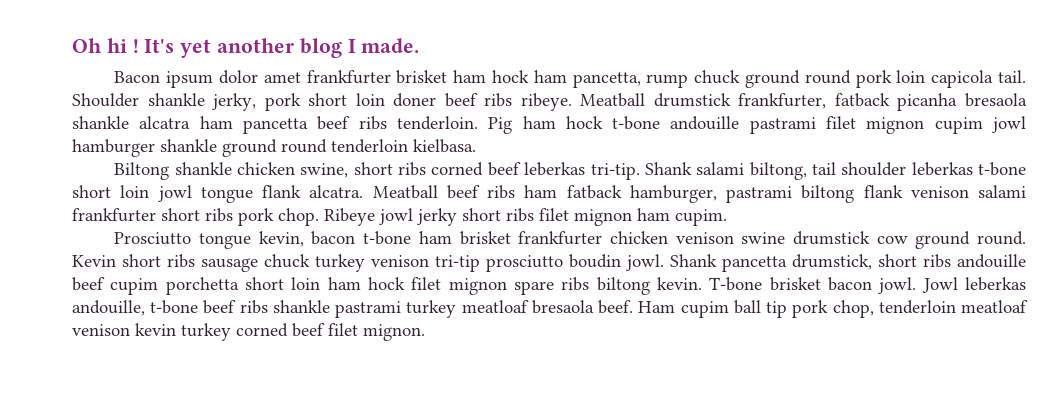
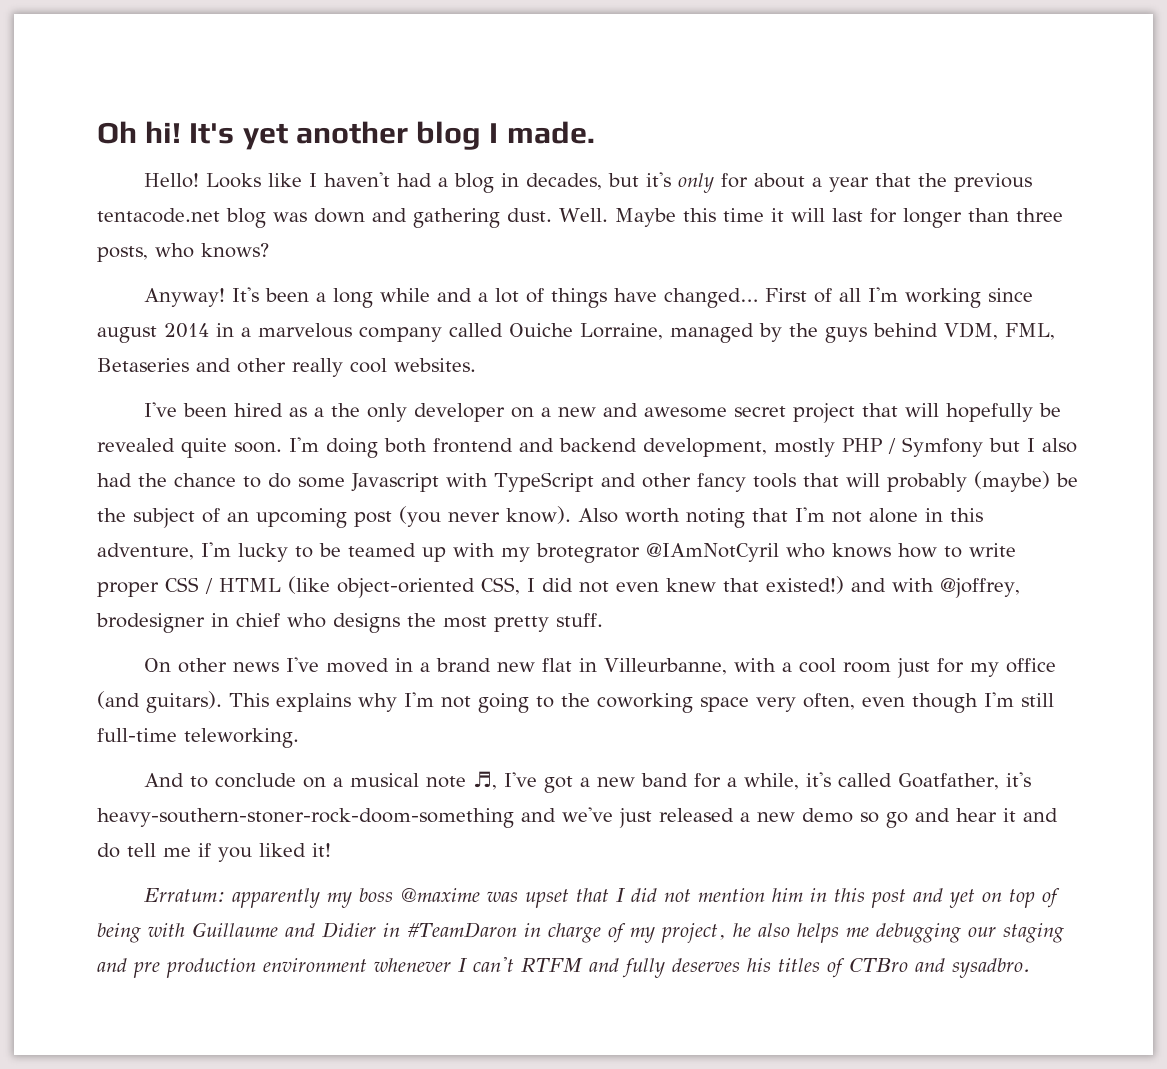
[106,38,139,53] hi ! -> [145,121,182,143] hi!
[114,70,1027,88] [72,93,1027,111] [72,116,1026,134] [72,139,476,157] [114,162,1026,180] [72,185,1026,203] [72,208,727,226] [114,231,1026,249] [72,254,1026,272] [72,277,1027,295] [72,300,1029,318] [72,323,425,341] Bacon ipsum dolor amet frankfurter brisket ham hock ham pancetta, rump chuck ground round pork loin capicola tail. Shoulder shankle jerky, pork short loin doner beef ribs ribeye. Meatball drumstick frankfurter, fatback picanha bresaola shankle alcatra ham pancetta beef ribs tenderloin. Pig ham hock t-bone andouille pastrami filet mignon cupim jowl hamburger shankle ground round tenderloin kielbasa. // Biltong shankle chicken swine, short ribs corned beef leberkas tri-tip. Shank salami biltong, tail shoulder leberkas t-bone short loin jowl tongue flank alcatra. Meatball beef ribs ham fatback hamburger, pastrami biltong flank venison salami frankfurter short ribs pork chop. Ribeye jowl jerky short ribs filet mignon ham cupim. // Prosciutto tongue kevin, bacon t-bone ham brisket frankfurter chicken venison swine drumstick cow ground round. Kevin short ribs sausage chuck turkey venison tri-tip prosciutto boudin jowl. Shank pancetta drumstick, short ribs andouille beef cupim porchetta short loin ham hock filet mignon spare ribs biltong kevin. T-bone brisket bacon jowl. Jowl leberkas andouille, t-bone beef ribs shankle pastrami turkey meatloaf bresaola beef. Ham cupim ball tip pork chop, tenderloin meatloaf venison kevin turkey corned beef filet mignon. -> [144,172,1033,193] [97,208,1063,228] [97,243,269,262] [144,287,1034,308] [97,322,1055,343] [97,358,476,377] [144,402,1062,423] [97,437,1077,458] [97,471,1078,492] [97,506,983,528] [97,542,1016,563] [97,576,1020,598] [96,613,603,633] [144,657,1057,678] [97,691,1054,713] [97,728,299,748] [144,771,1032,793] [97,807,1058,828] [97,843,331,862] [144,888,1061,908] [97,922,1064,943] [97,957,1030,978] Hello! Looks like I haven't had a blog in decades, but it's only for about a year that the previous tentacode.net blog was down and gathering dust. Well. Maybe this time it will last for longer than three posts, who knows? // Anyway! It's been a long while and a lot of things have changed… First of all I'm working since august 2014 in a marvelous company called Ouiche Lorraine, managed by the guys behind VDM, FML, Betaseries and other really cool websites. // I've been hired as a the only developer on a new and awesome secret project that will hopefully be revealed quite soon. I'm doing both frontend and backend development, mostly PHP / Symfony but I also had the chance to do some Javascript with TypeScript and other fancy tools that will probably (maybe) be the subject of an upcoming post (you never know). Also worth noting that I'm not alone in this adventure, I'm lucky to be teamed up with my brotegrator @IAmNotCyril who knows how to write proper CSS / HTML (like object-oriented CSS, I did not even knew that existed!) and with @joffrey, brodesigner in chief who designs the most pretty stuff. // On other news I've moved in a brand new flat in Villeurbanne, with a cool room just for my office (and guitars). This explains why I'm not going to the coworking space very often, even though I'm still full-time teleworking. // And to conclude on a musical note ♬, I've got a new band for a while, it's called Goatfather, it's heavy-southern-stoner-rock-doom-something and we've just released a new demo so go and hear it and do tell me if you liked it! // Erratum: apparently my boss @maxime was upset that I did not mention him in this post and yet on top of being with Guillaume and Didier in #TeamDaron in charge of my project, he also helps me debugging our staging and pre production environment whenever I can't RTFM and fully deserves his titles of CTBro and sysadbro.

